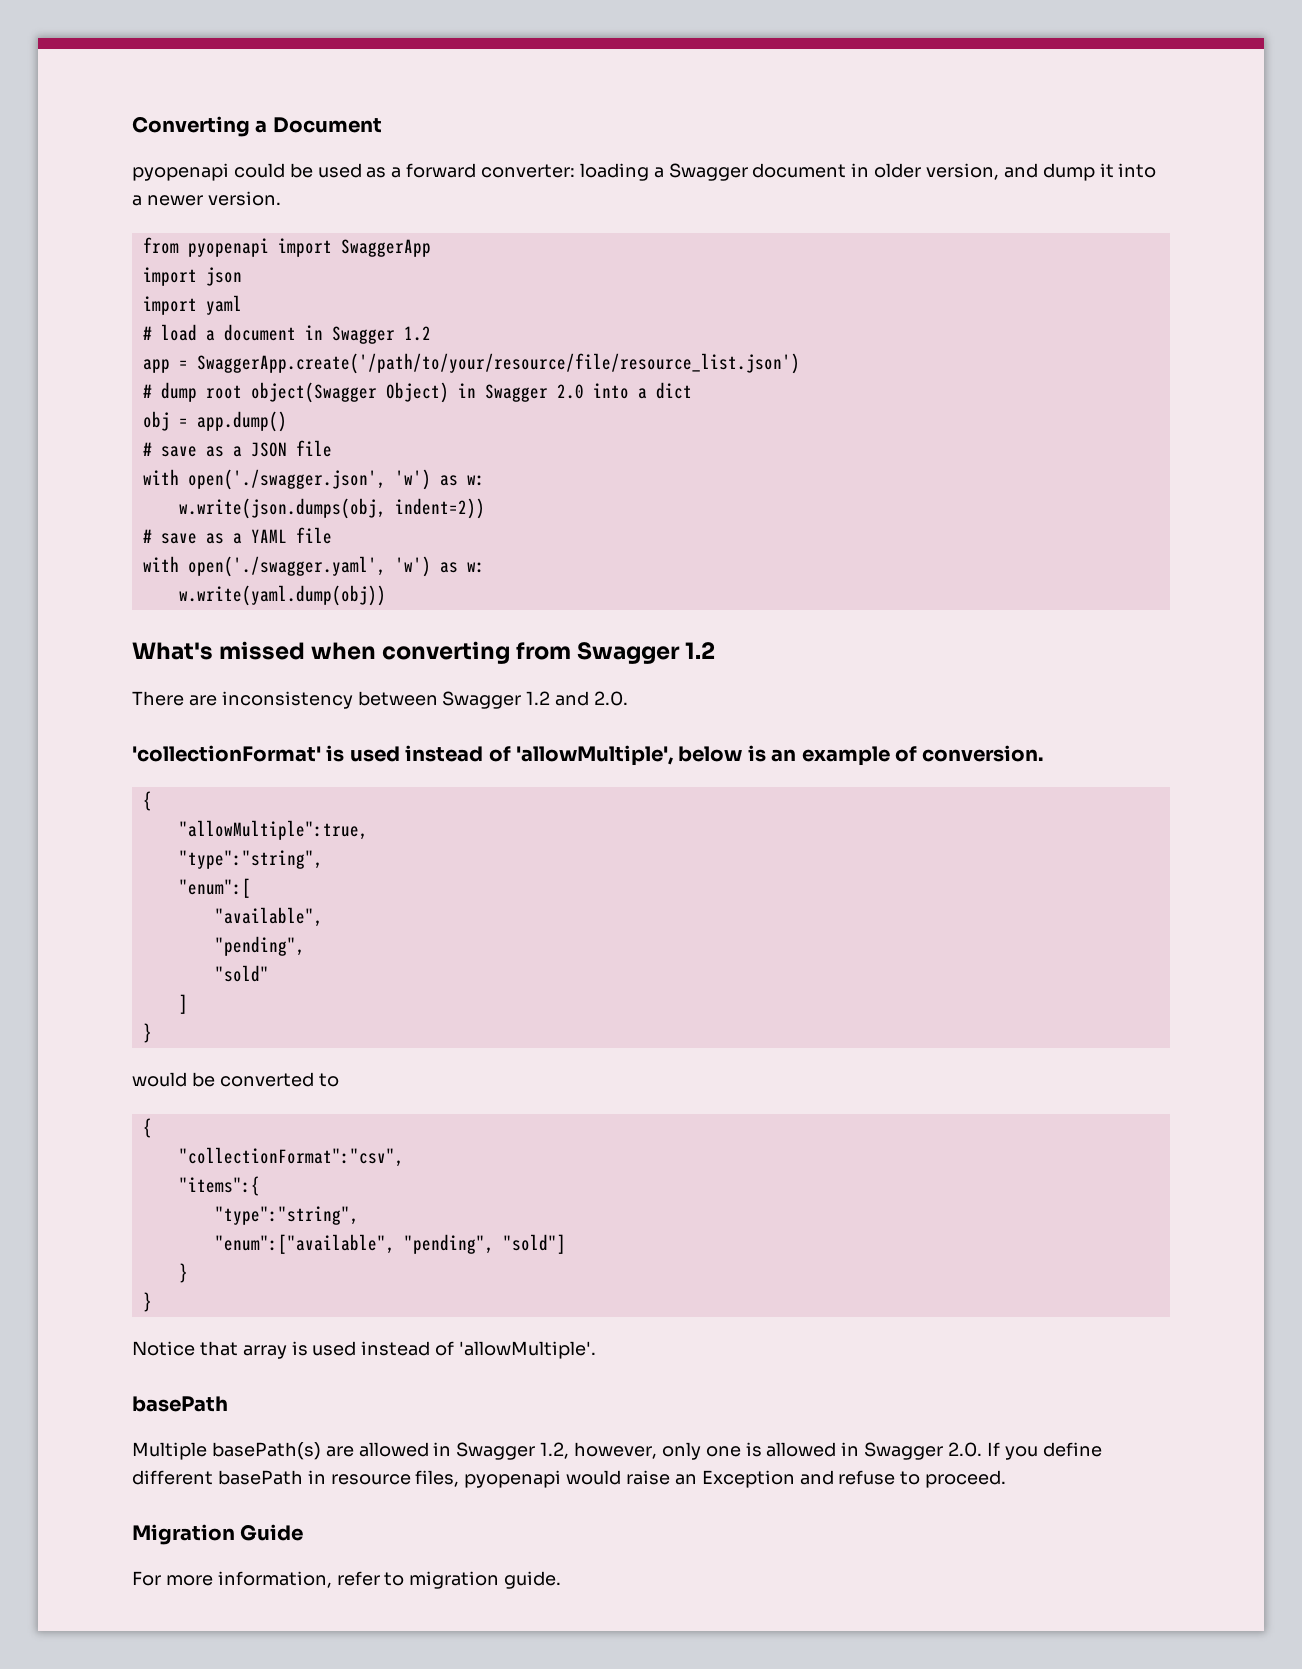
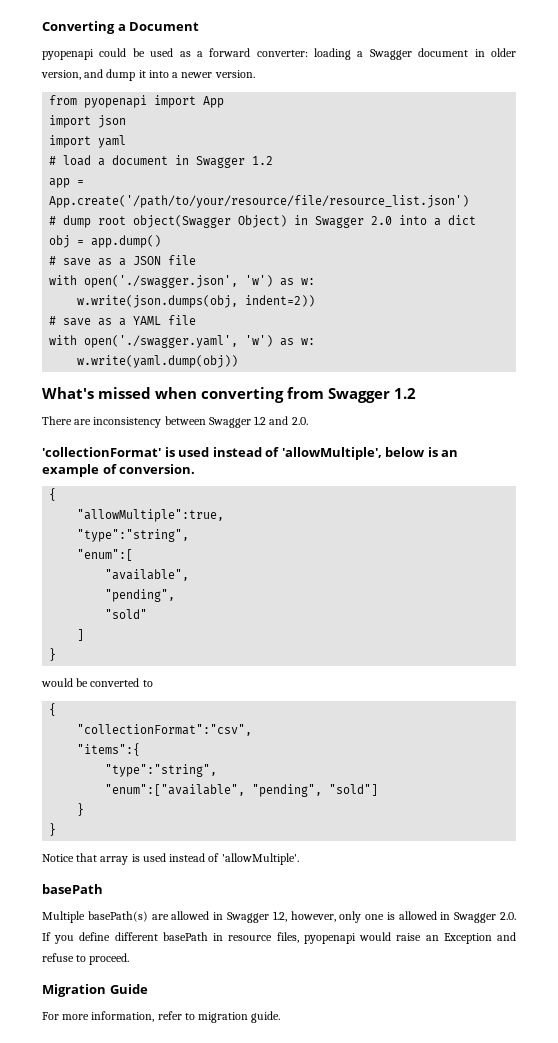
[340,239,431,257] SwaggerApp -> [203,96,225,108] App
[196,353,800,374] SwaggerApp.create('/path/to/your/resource/file/resource_list.json') -> [49,195,470,208] App.create('/path/to/your/resource/file/resource_list.json')

